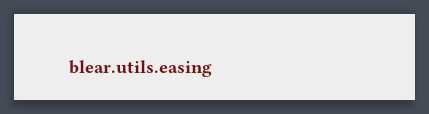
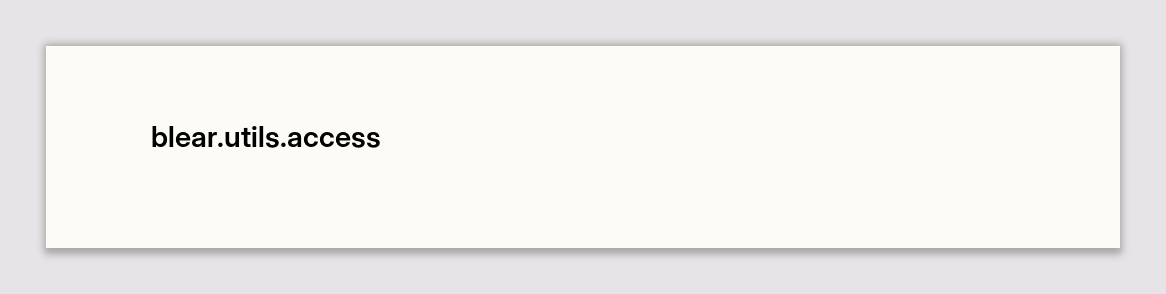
[69,60,212,77] blear.utils.easing -> [151,126,381,148] blear.utils.access

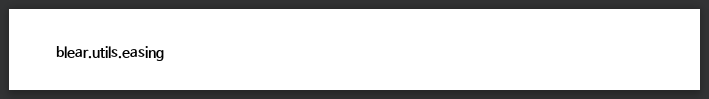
[151,126,381,148] blear.utils.access -> [56,46,164,61] blear.utils.easing

